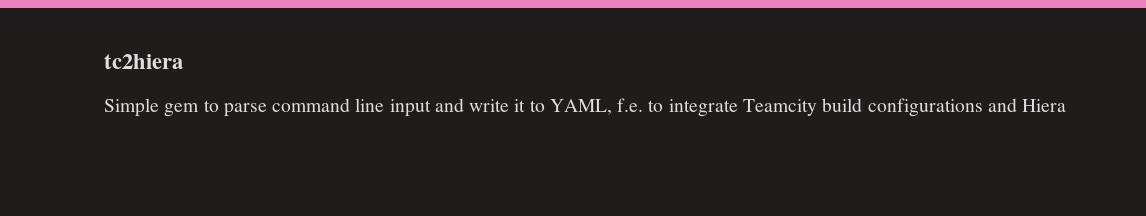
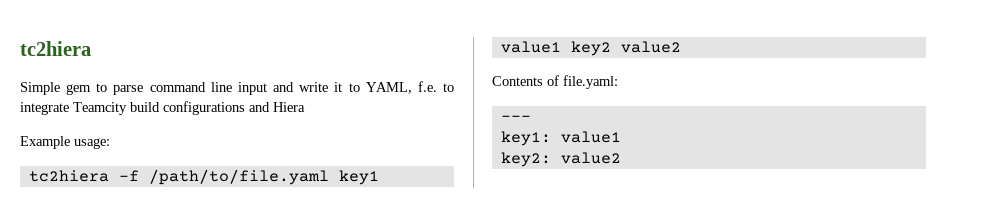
(1067, 105) none -> [20,136,110,149] [28,169,379,185] [500,41,681,56] [492,75,618,89] [500,115,531,121] [500,131,621,146] [500,152,621,167] // Example usage: // tc2hiera -f /path/to/file.yaml key1 value1 key2 value2 // Contents of file.yaml: // --- // key1: value1 // key2: value2

